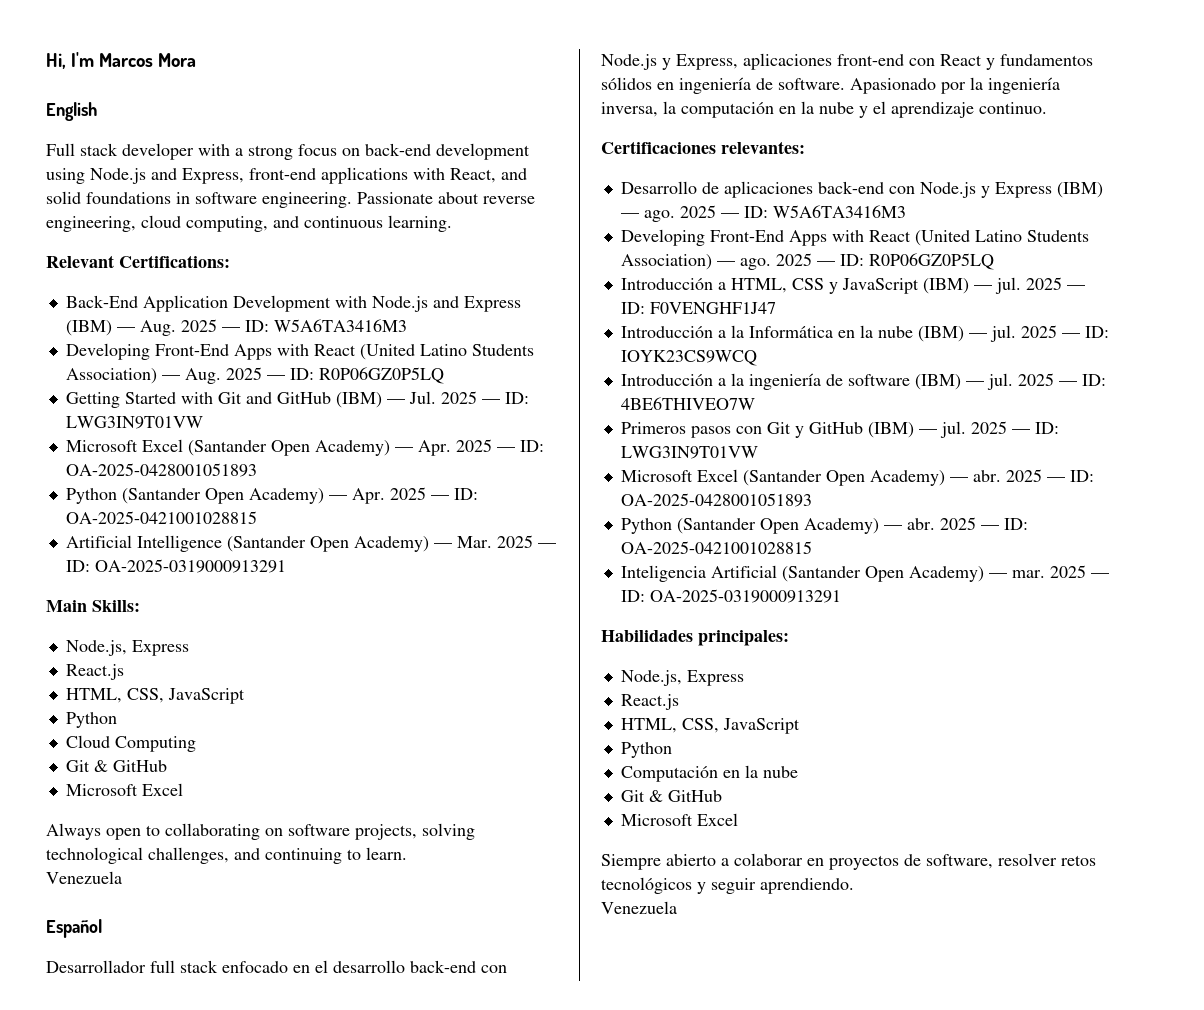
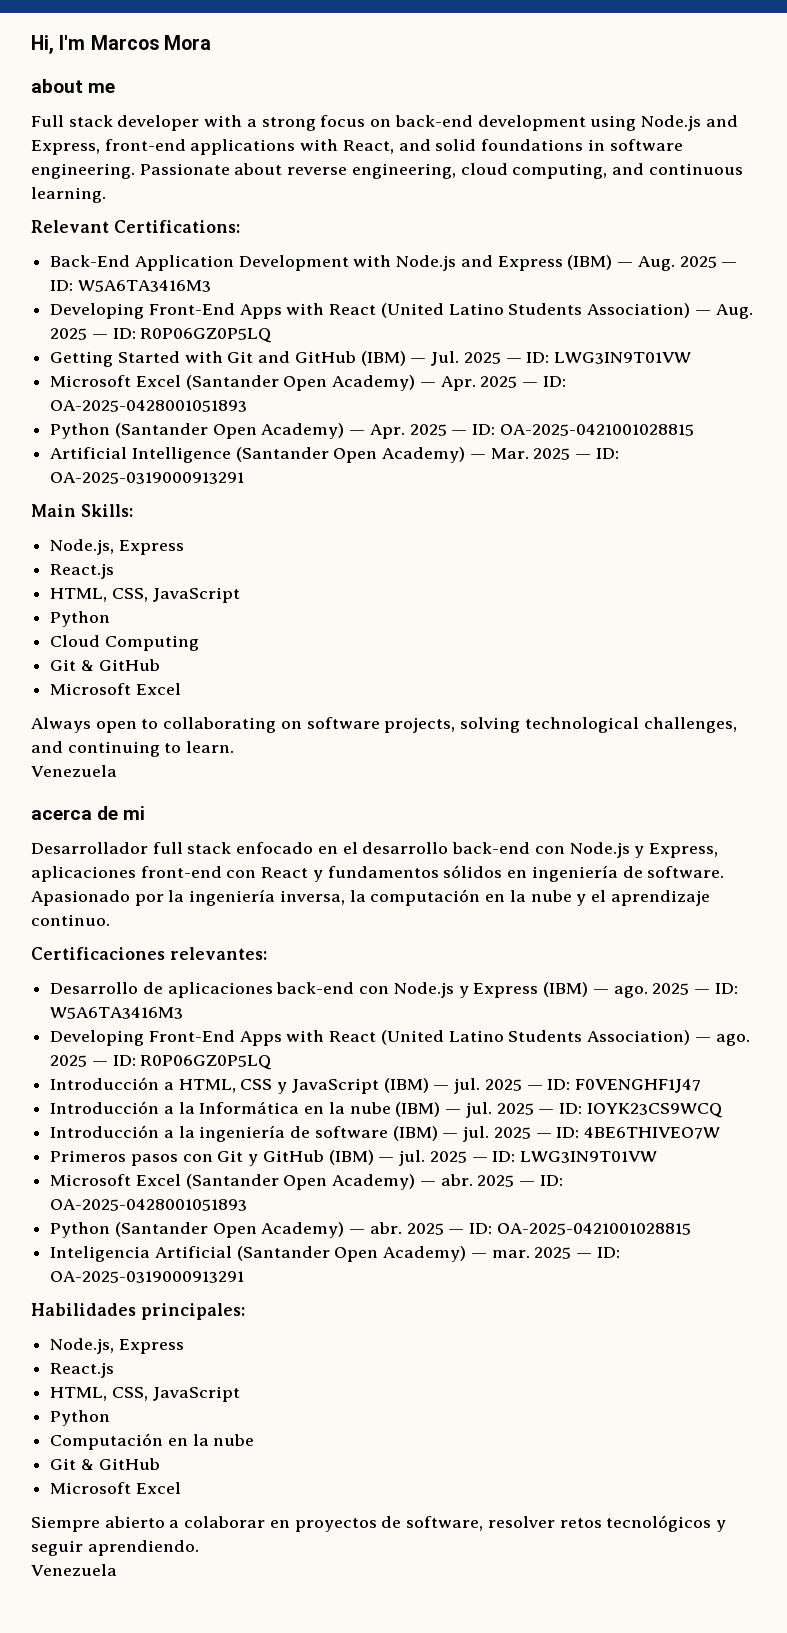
[46,102,97,121] English -> [31,79,116,93] about me
[46,919,102,938] Español -> [31,806,146,820] acerca de mi

